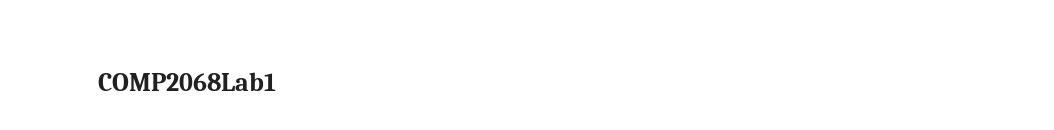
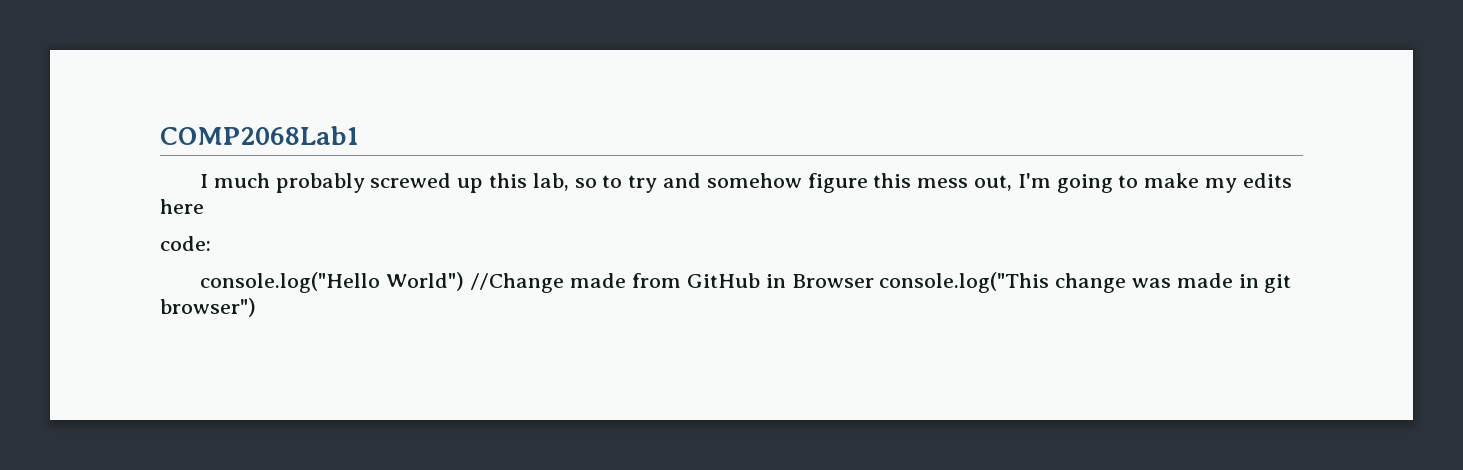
(276, 81) none -> [199,173,1292,193] [160,199,204,214] [160,236,211,251] [199,272,1292,293] [160,298,256,317] // I much probably screwed up this lab, so to try and somehow figure this mess out, I'm going to make my edits here // code: // console.log("Hello World") //Change made from GitHub in Browser console.log("This change was made in git browser")

